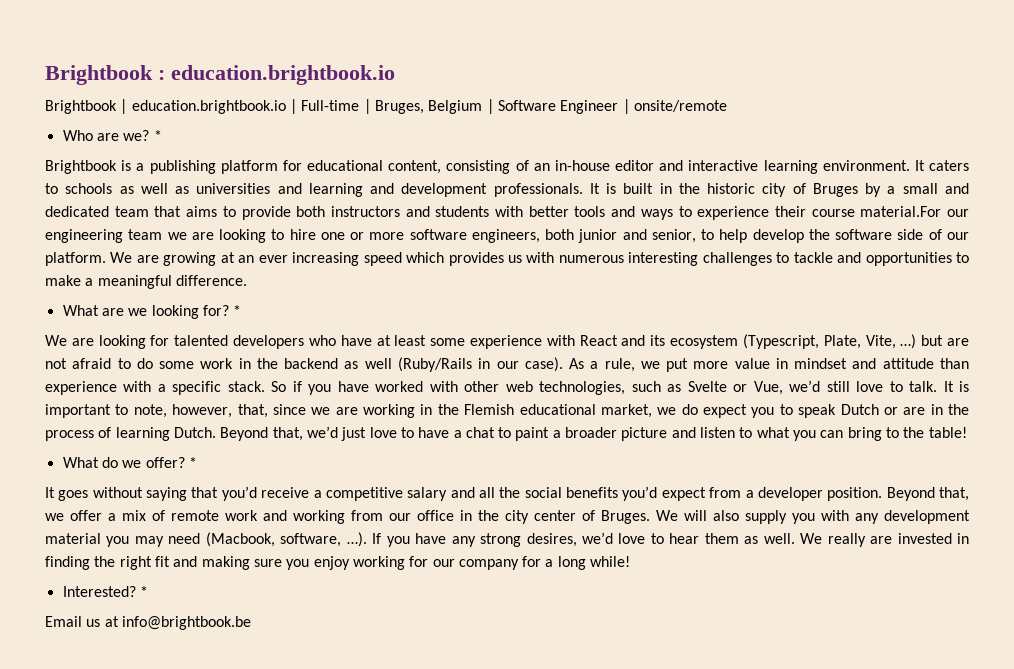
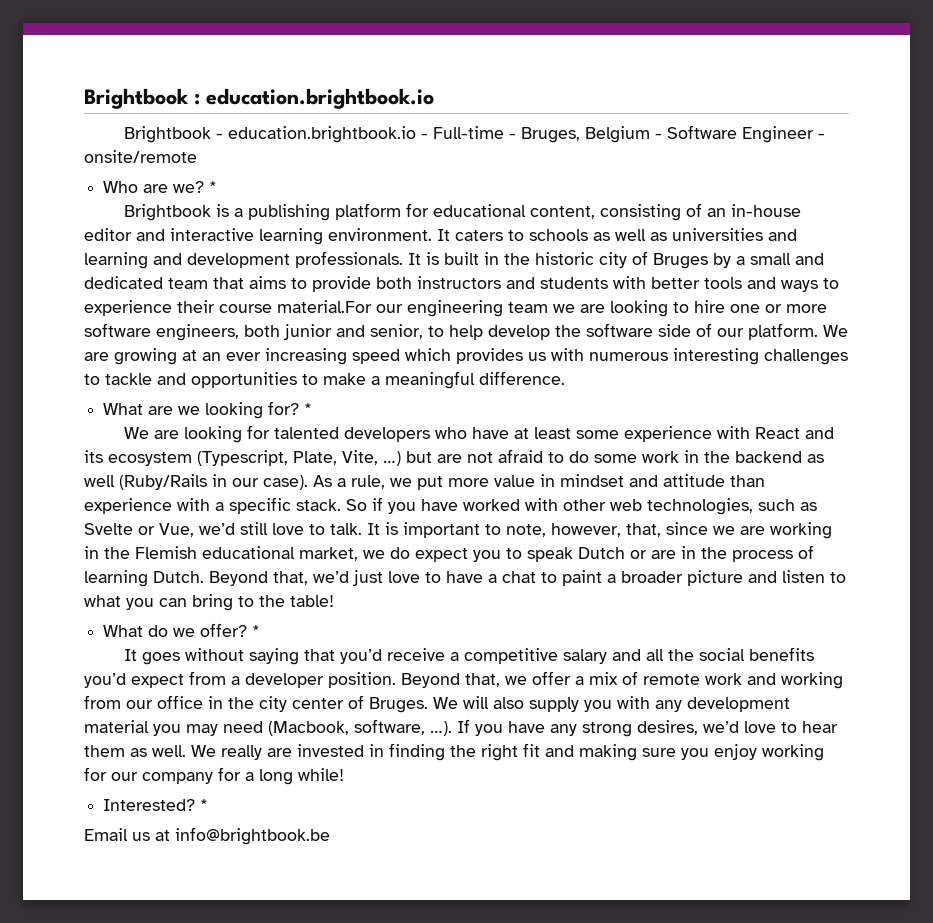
[120,99,371,114] | education.brightbook.io | Full-time | -> [215,126,516,143] - education.brightbook.io - Full-time -
[486,99,494,114] | -> [654,133,662,139] -
[622,99,630,114] | -> [817,133,825,139] -

